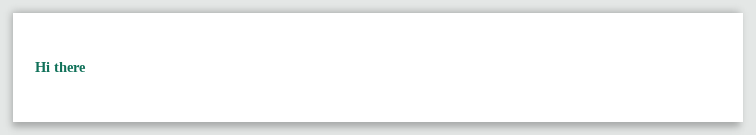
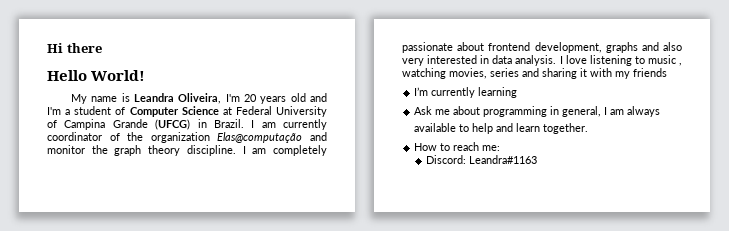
(86, 67) none -> [47,70,146,81] [70,93,328,104] [47,106,327,117] [47,119,327,130] [47,132,327,143] [47,145,327,156] [402,42,682,53] [402,55,682,66] [402,68,667,79] [414,87,518,98] [414,106,661,117] [414,123,589,134] [414,142,501,151] [426,155,538,164] // Hello World! // My name is Leandra Oliveira, I'm 20 years old and I'm a student of Computer Science at Federal University of Campina Grande (UFCG) in Brazil. I am currently coordinator of the organization Elas@computação and monitor the graph theory discipline. I am completely passionate about frontend development, graphs and also very interested in data analysis. I love listening to music , watching movies, series and sharing it with my friends // I’m currently learning // Ask me about programming in general, I am always // available to help and learn together. // How to reach me: // Discord: Leandra#1163

